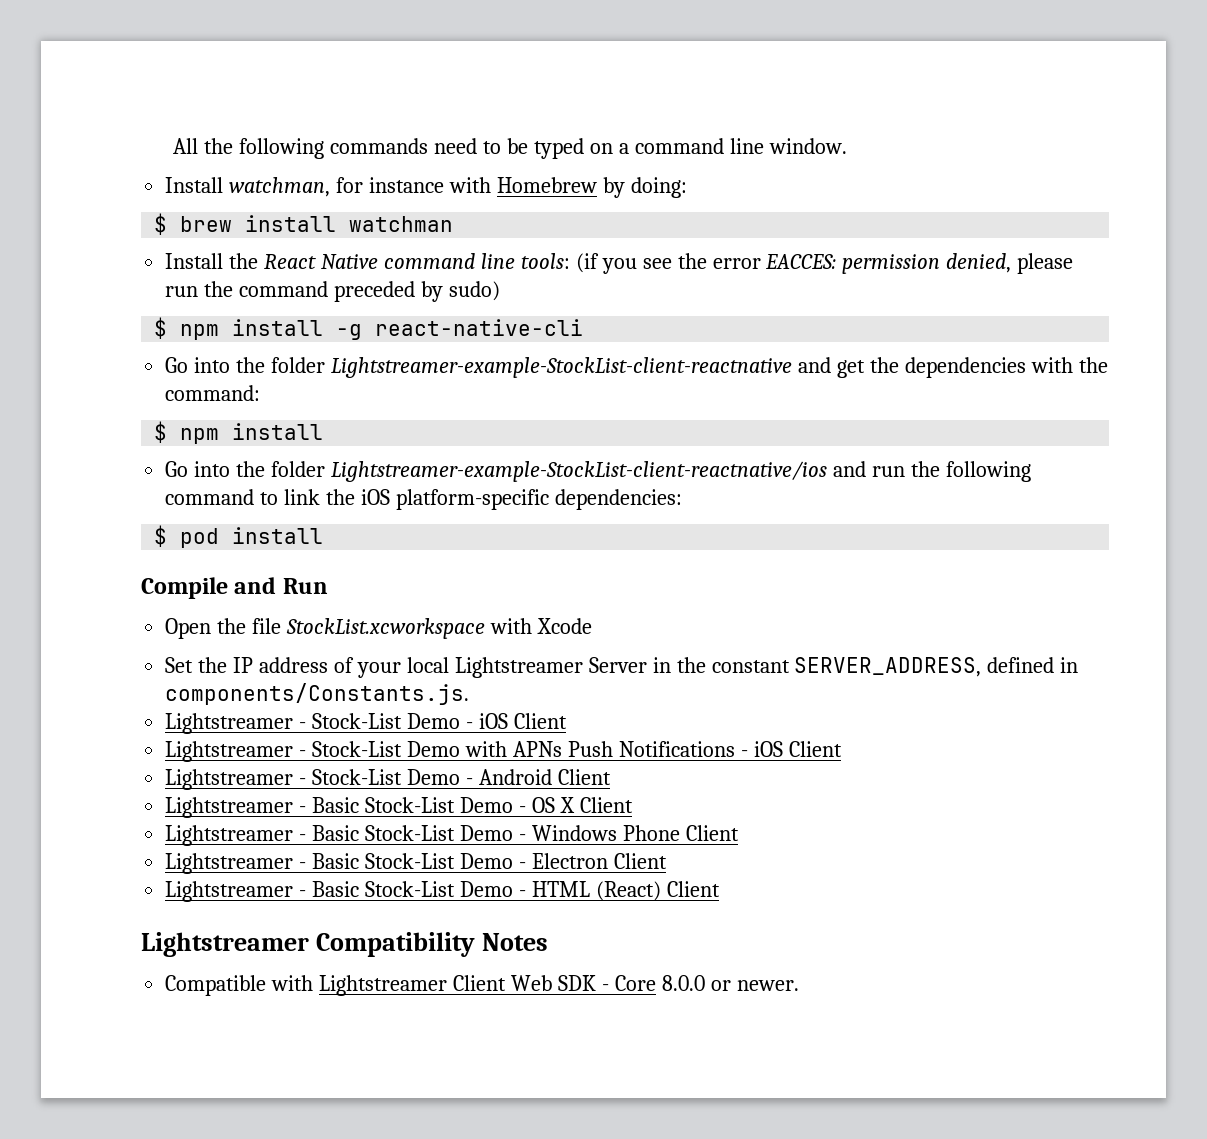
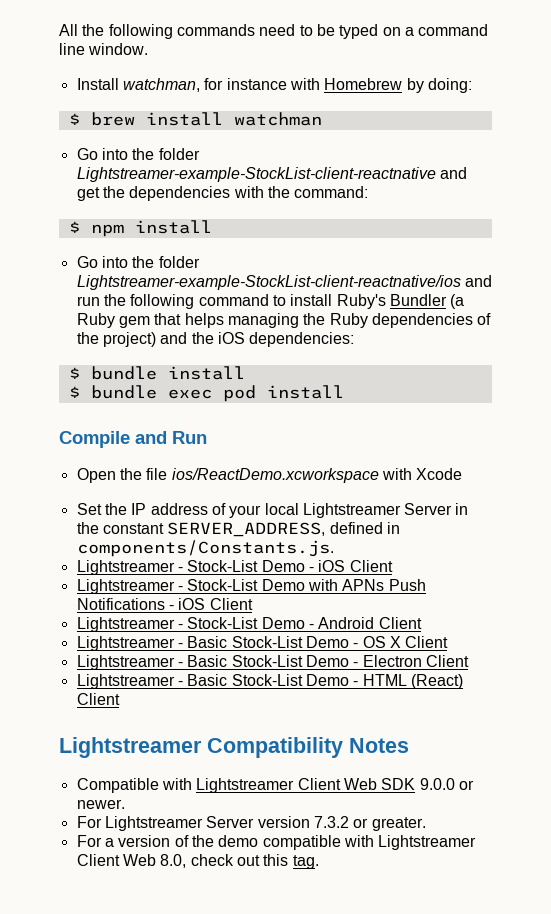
[165,253,1074,274] [165,281,500,302] [154,317,584,340] // Install the React Native command line tools: (if you see the error EACCES: permission denied, please run the command preceded by sudo) // $ npm install -g react-native-cli -> (322, 119) none
[284,489,321,505] link -> [290,294,465,309] [76,313,492,328] [76,332,188,347] install Ruby's Bundler (a Ruby gem that helps managing the Ruby dependencies of the project) and
[395,489,549,510] platform-specific -> (245, 338) none
(168, 536) none -> [90,366,245,380] [68,385,212,399] bundle install // $ bundle exec
[286,618,486,639] StockList.xcworkspace -> [171,468,379,483] ios/ReactDemo.xcworkspace
[165,825,739,846] // Lightstreamer - Basic Stock-List Demo - Windows Phone Client -> (449, 642) none
[601,975,705,991] - Core 8.0.0 -> [419,778,455,790] 9.0.0
(799, 985) none -> [76,816,426,831] [76,835,477,850] [76,854,319,869] // For Lightstreamer Server version 7.3.2 or greater. // For a version of the demo compatible with Lightstreamer Client Web 8.0, check out this tag.

